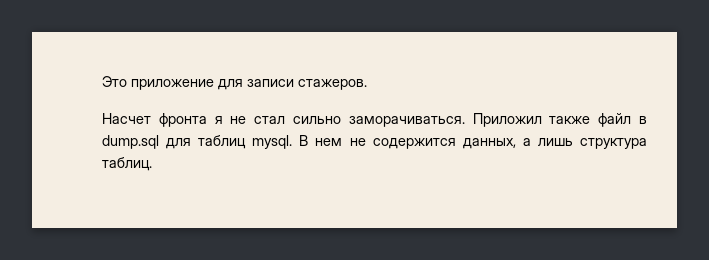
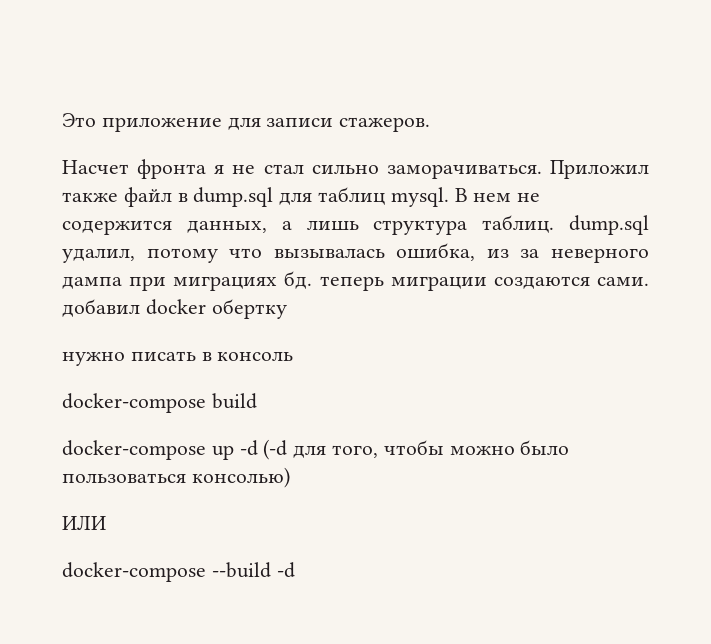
(152, 164) none -> [568,215,649,235] [62,243,649,263] [62,271,649,291] [62,299,287,319] [62,351,294,366] [62,393,257,413] [62,439,570,460] [62,467,290,488] [62,515,106,530] [62,562,295,582] dump.sql удалил, потому что вызывалась ошибка, из за неверного дампа при миграциях бд. теперь миграции создаются сами. добавил docker обертку // нужно писать в консоль // docker-compose build // docker-compose up -d (-d для того, чтобы можно было пользоваться консолью) // ИЛИ // docker-compose --build -d

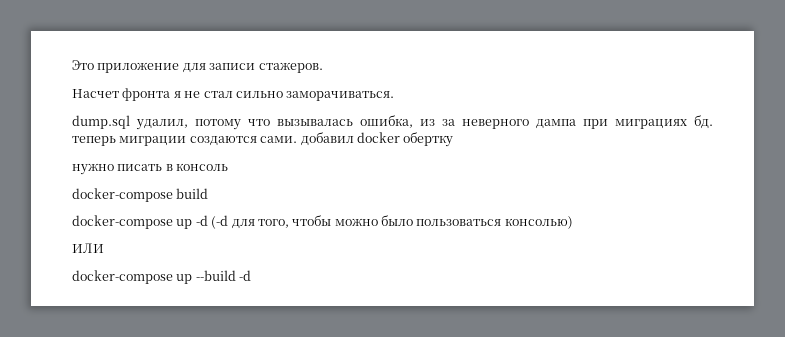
[550,160,649,179] [62,187,541,207] [62,215,555,235] Приложил также файл в dump.sql для таблиц mysql. В нем не содержится данных, а лишь структура таблиц. -> (395, 96) //
(206, 572) none -> [176,274,193,284] up

